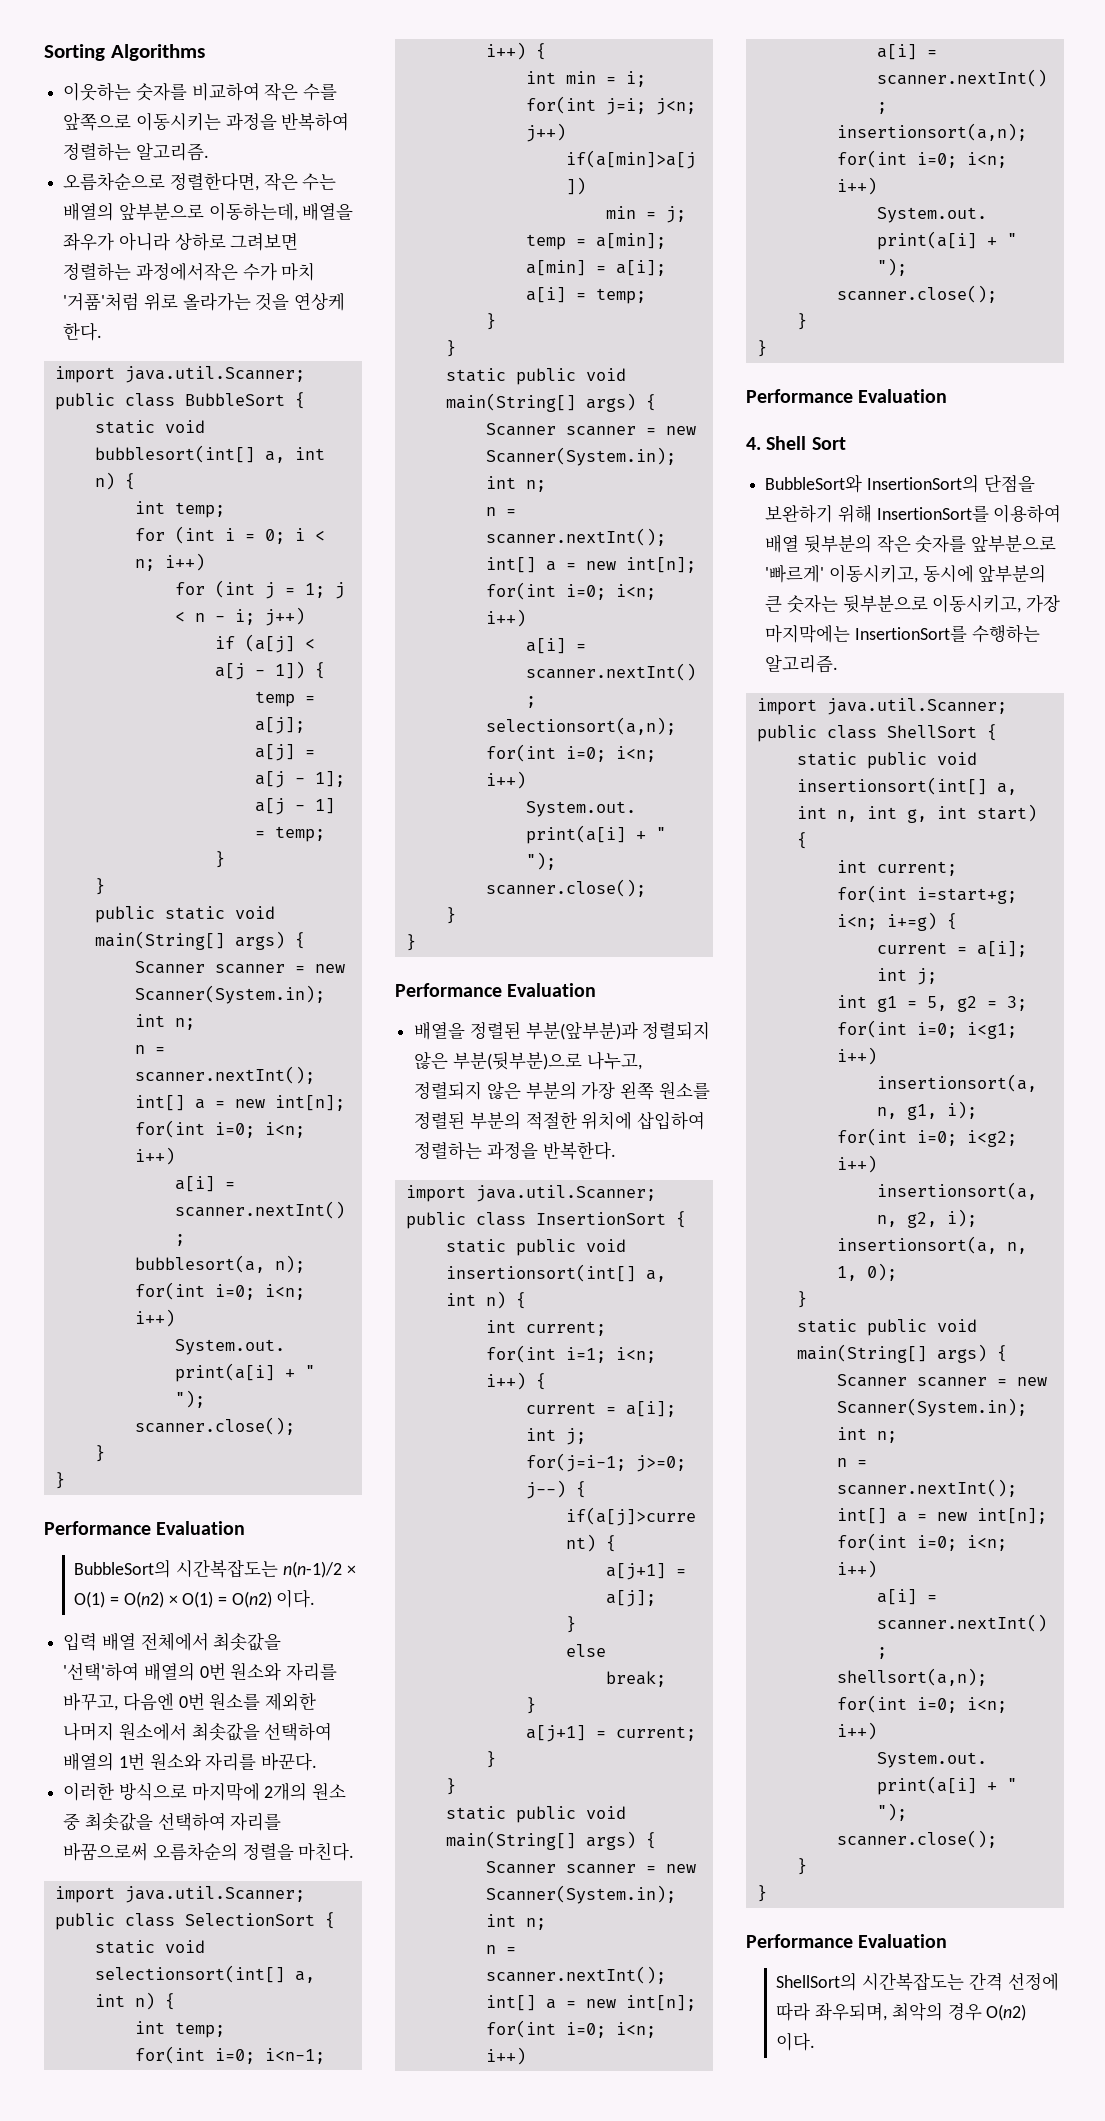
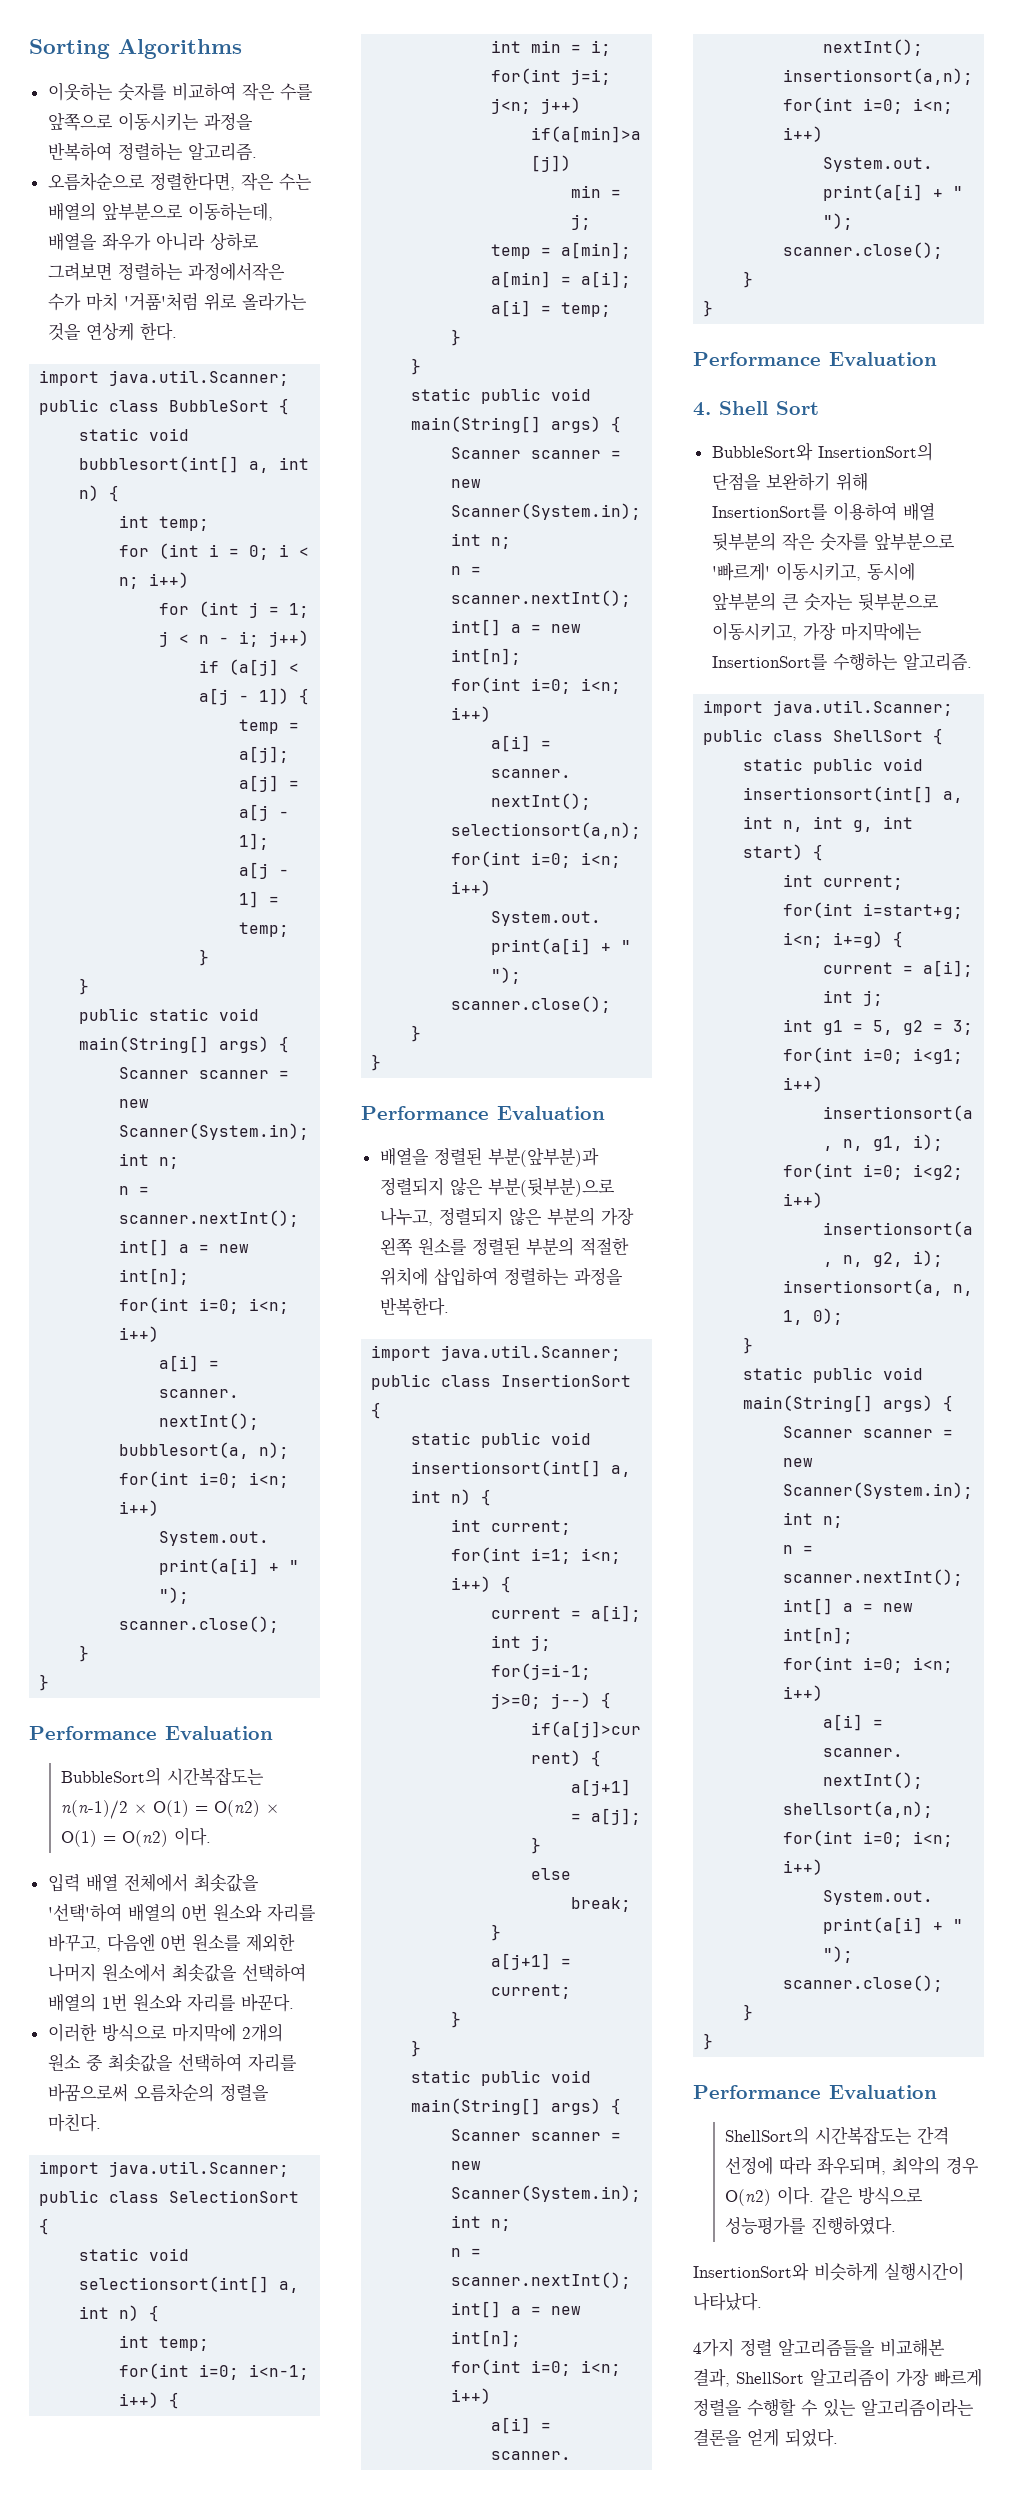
(816, 2041) none -> [819,2186,923,2205] [724,2216,896,2235] [693,2262,964,2281] [693,2292,762,2311] [693,2338,945,2357] [693,2368,982,2387] [693,2398,974,2417] [693,2428,838,2447] 같은 방식으로 성능평가를 진행하였다. // InsertionSort와 비슷하게 실행시간이 나타났다. // 4가지 정렬 알고리즘들을 비교해본 결과, ShellSort 알고리즘이 가장 빠르게 정렬을 수행할 수 있는 알고리즘이라는 결론을 얻게 되었다.

